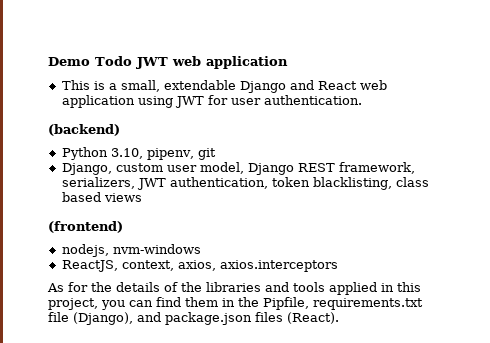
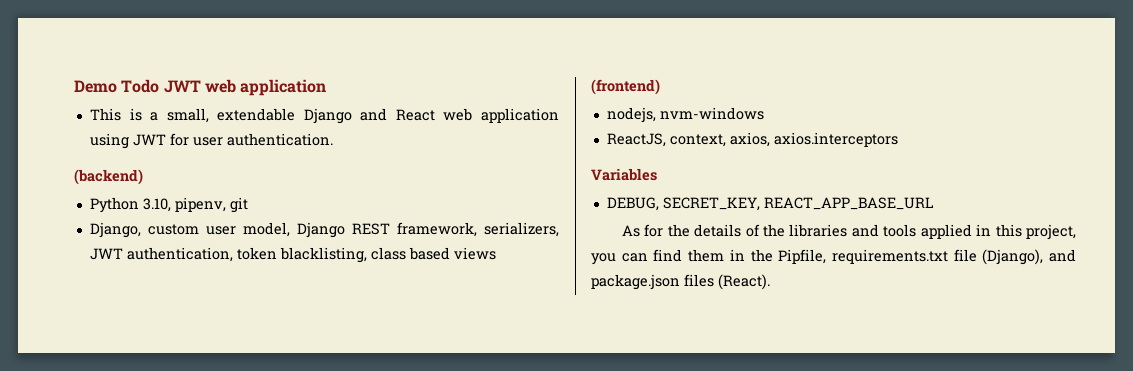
(338, 266) none -> [591,168,657,181] [606,197,934,211] // Variables // DEBUG, SECRET_KEY, REACT_APP_BASE_URL

